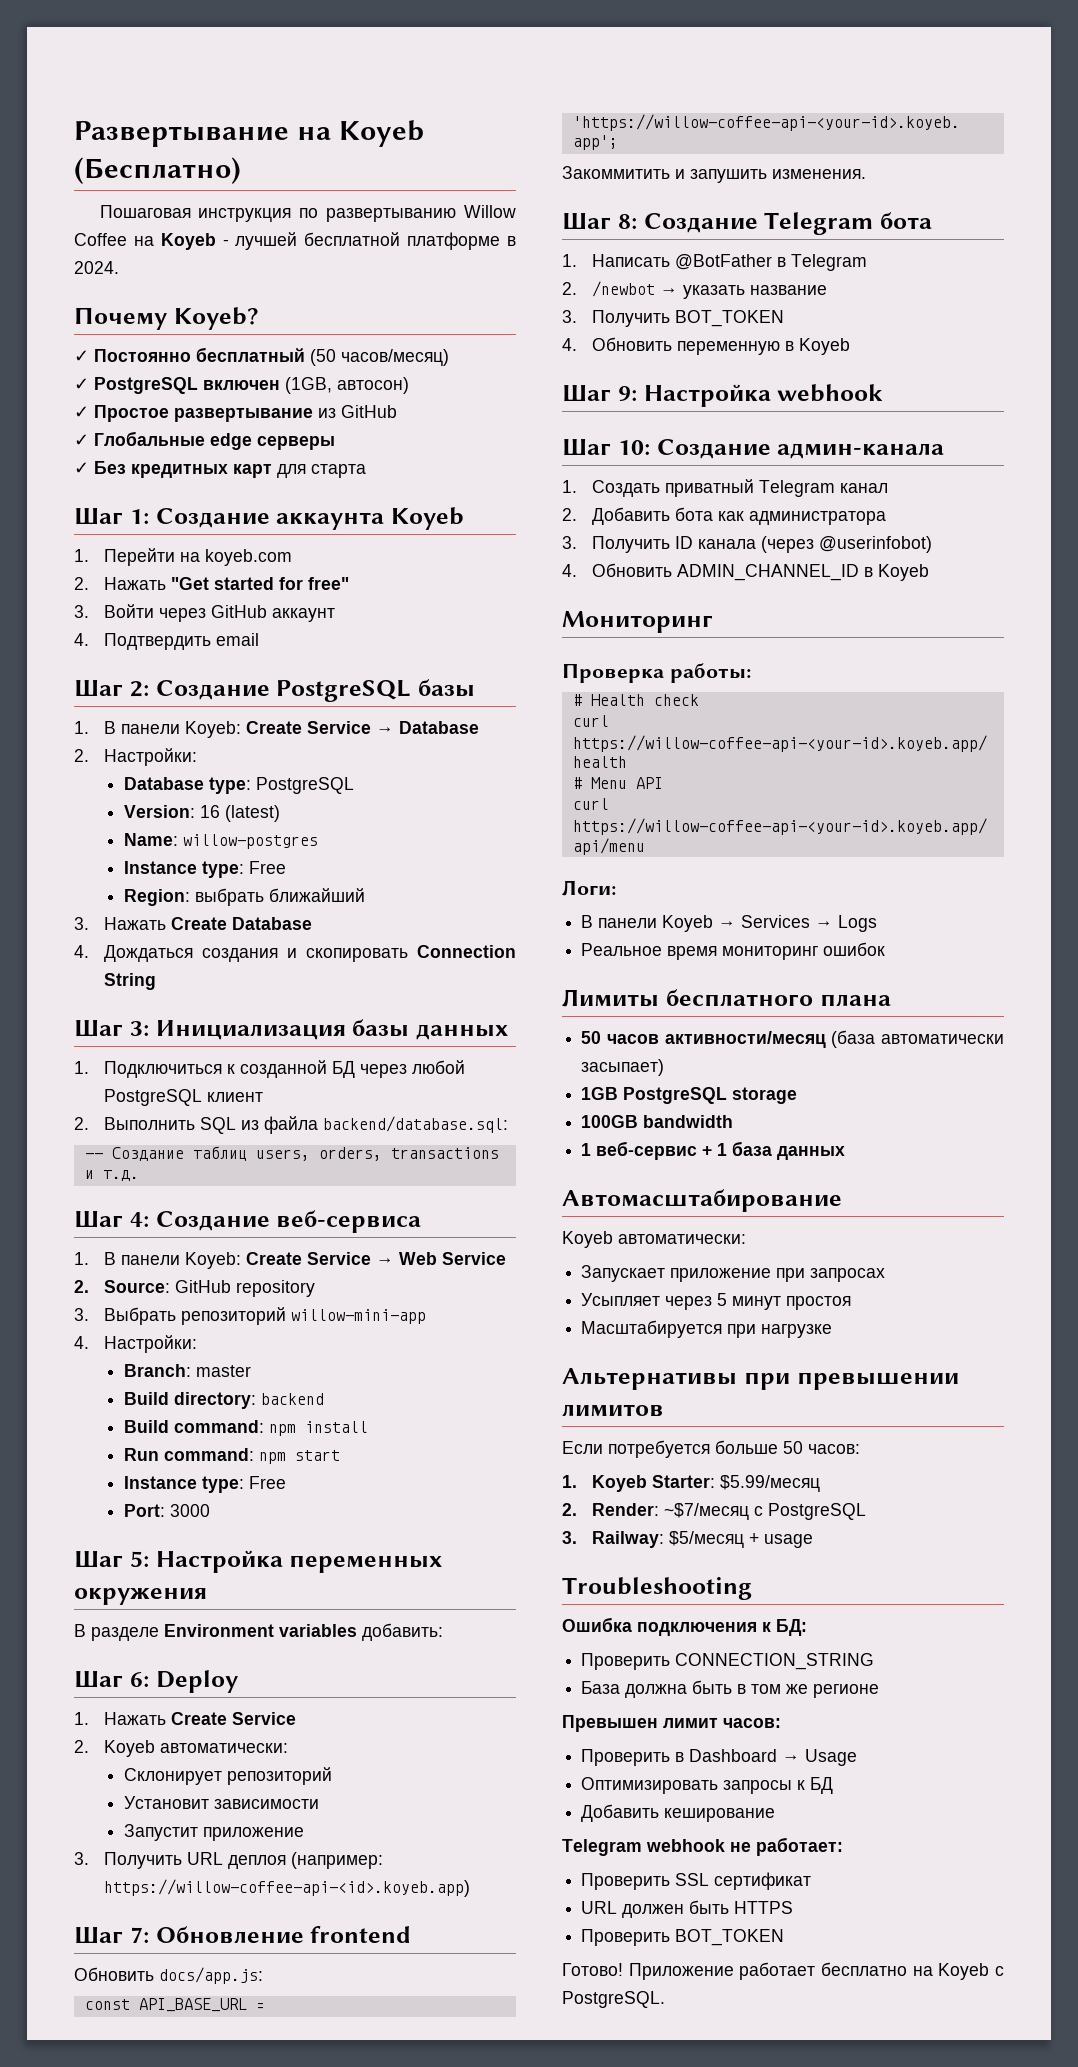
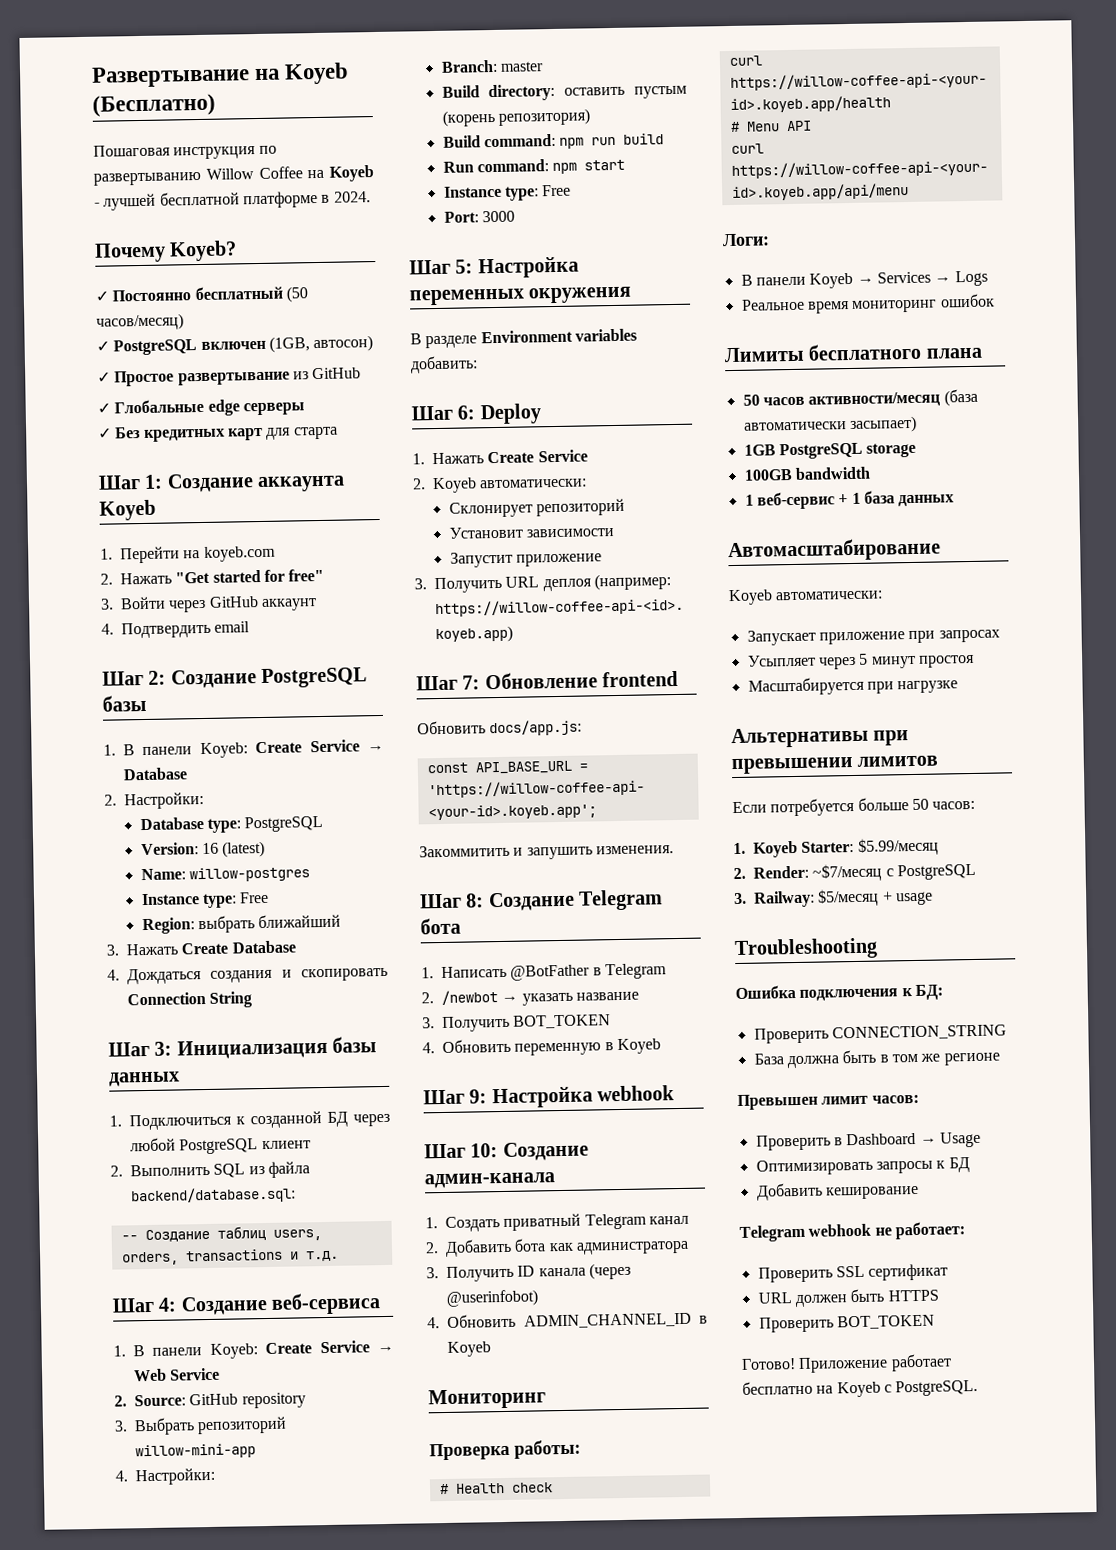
[260,1393,324,1405] backend -> [564,85,687,99] [441,108,591,127] оставить пустым (корень репозитория)
[304,1421,368,1433] install -> [591,133,665,146] run build

